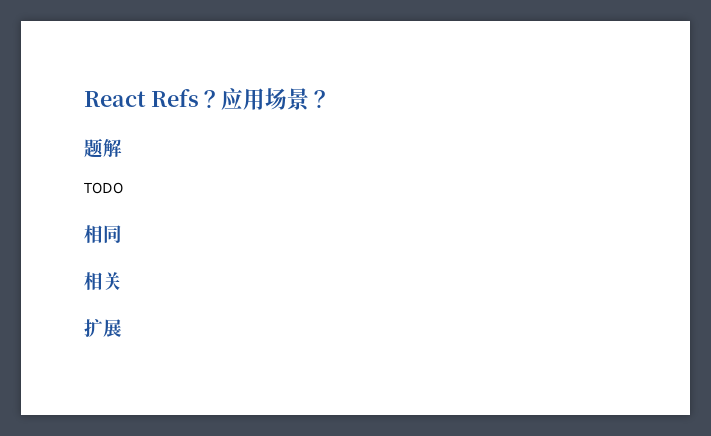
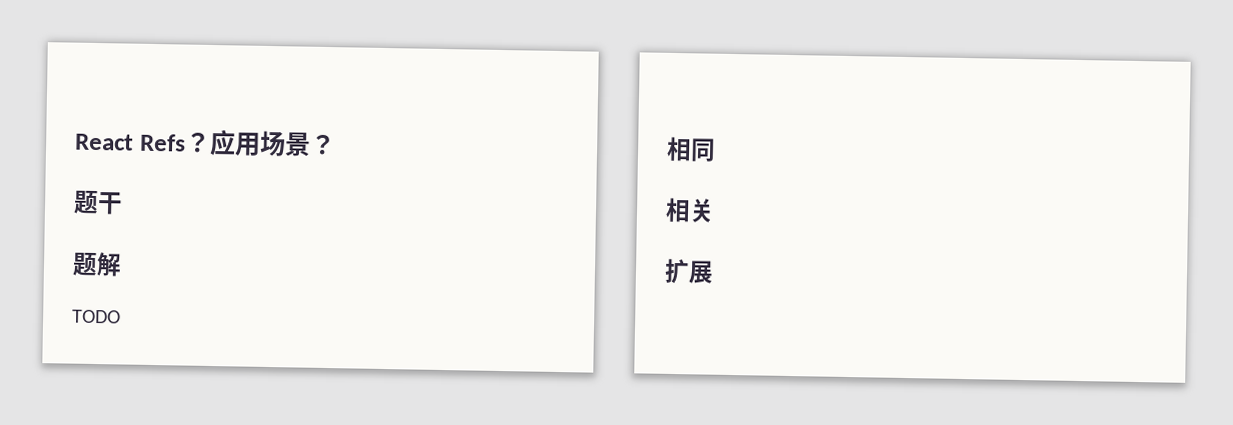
(331, 99) none -> [73,190,123,215] // 题干

